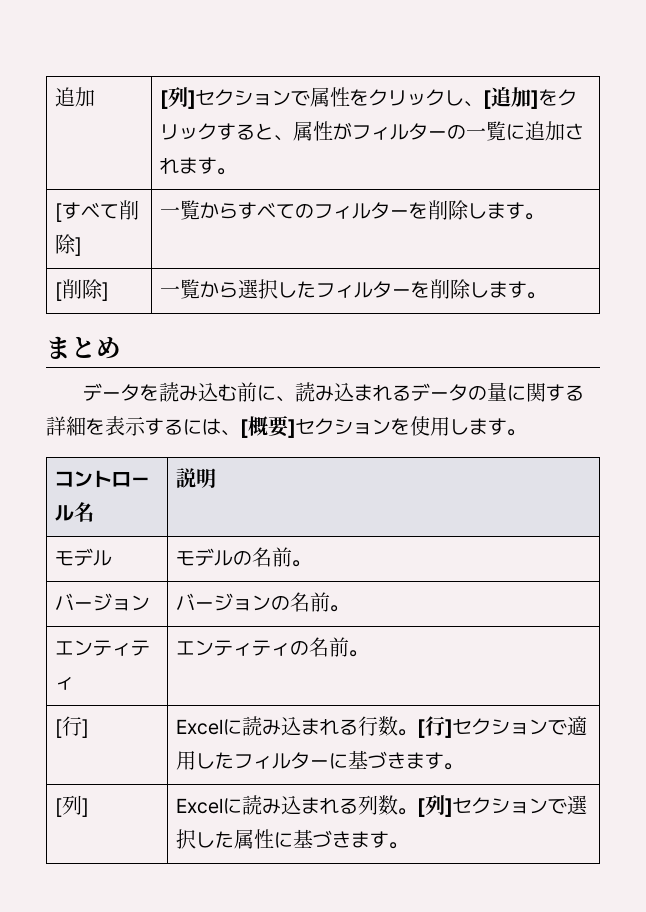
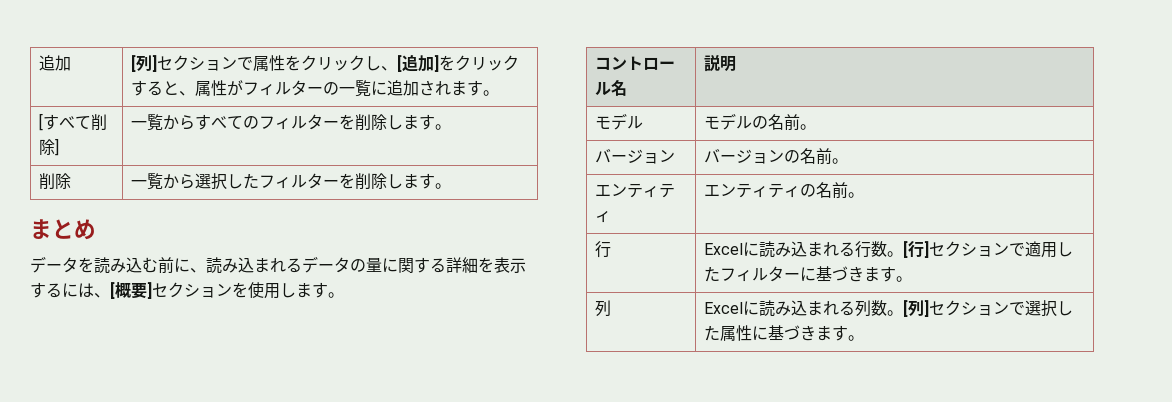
[54,279,109,301] [削除] -> [39,173,72,189] 削除
[54,716,89,738] [行] -> [595,241,612,258] 行
[54,795,89,817] [列] -> [595,300,612,317] 列

